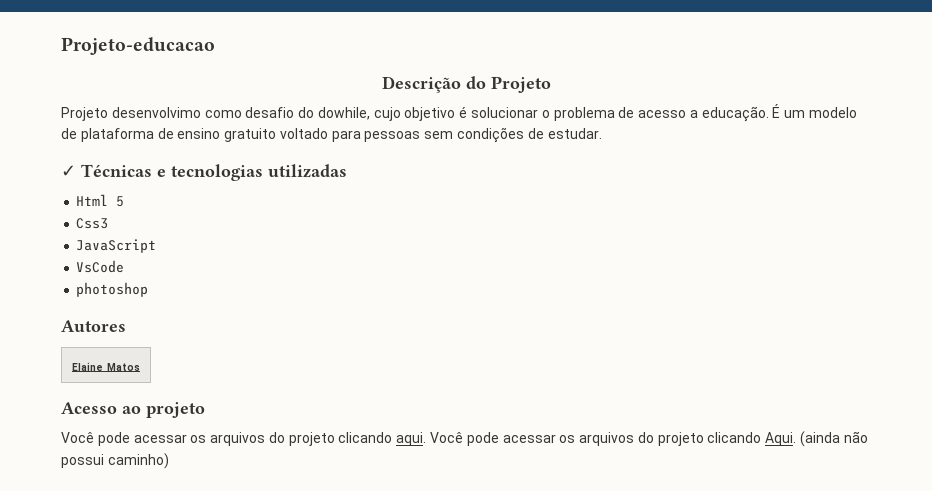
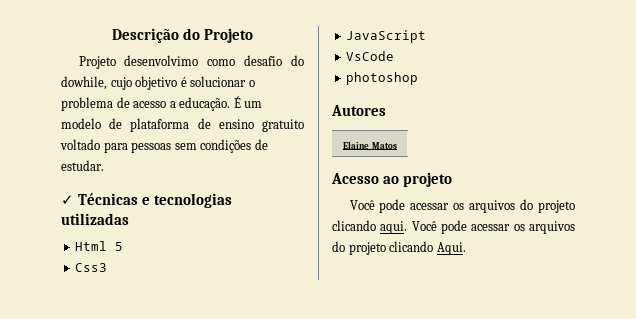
[61,37,215,55] Projeto-educacao // -> (111, 35) none
[800,431,868,447] [61,453,169,469] (ainda não possui caminho) -> (466, 248) none

